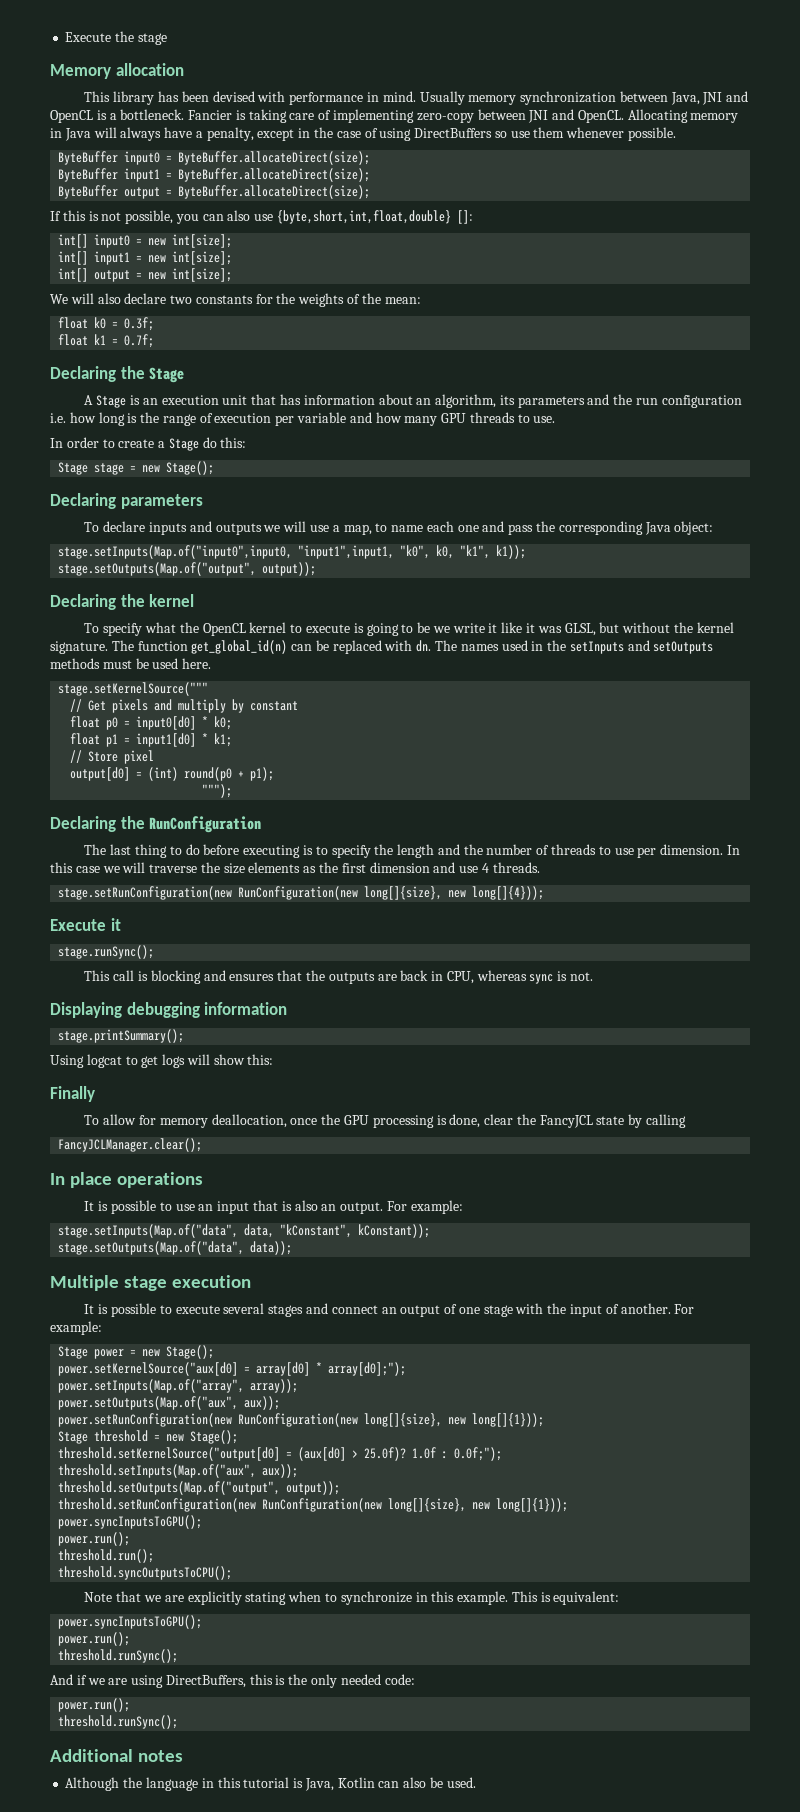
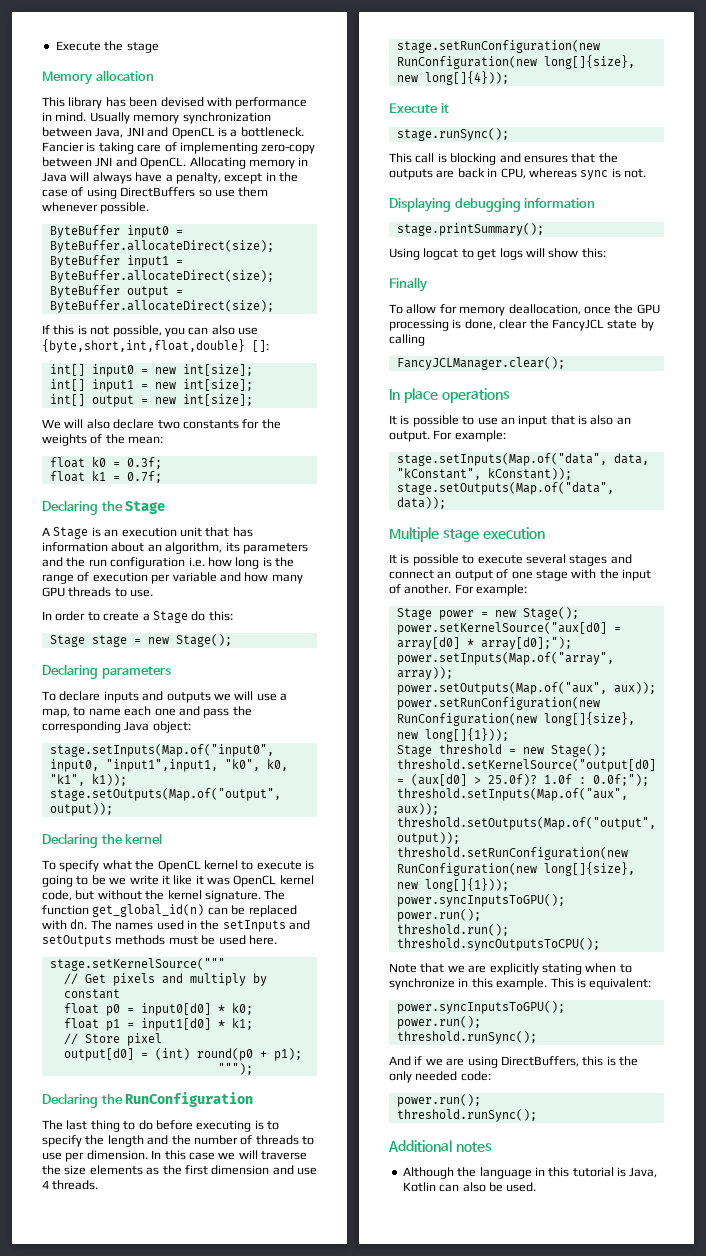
[564,623,596,636] GLSL, -> [233,875,314,887] [42,890,72,901] OpenCL kernel code,

